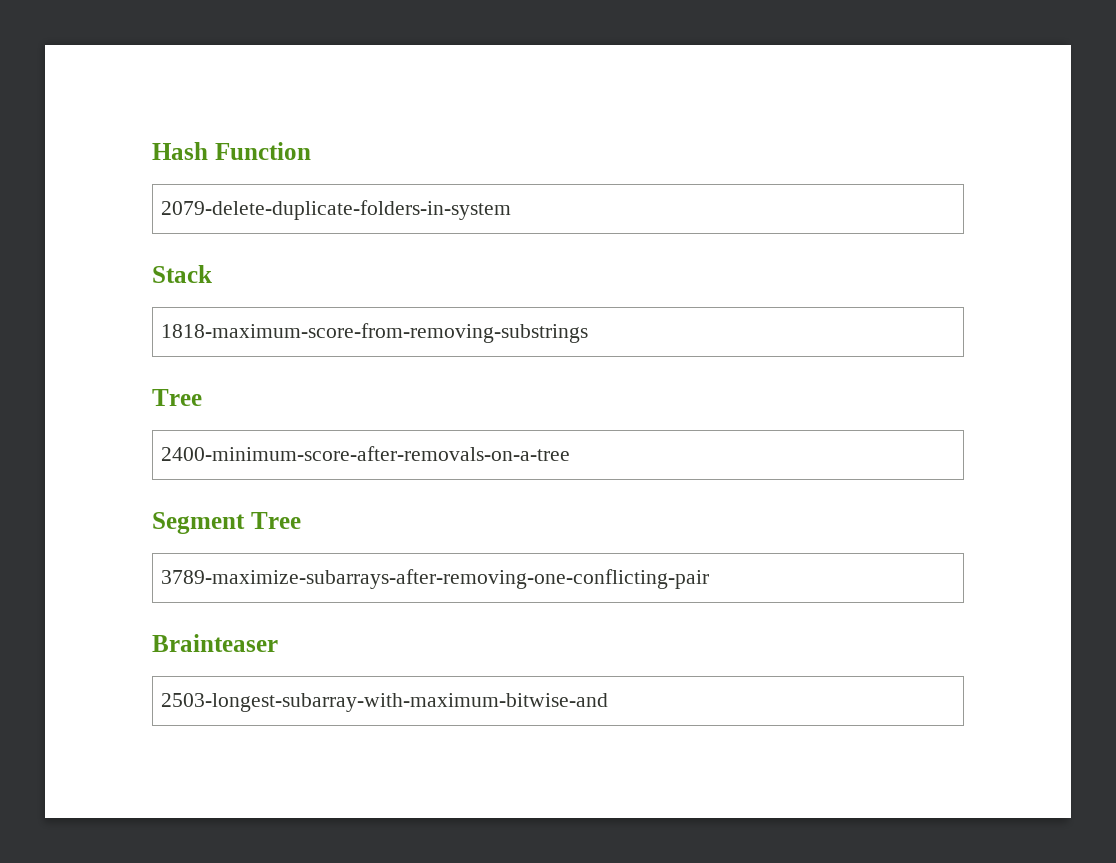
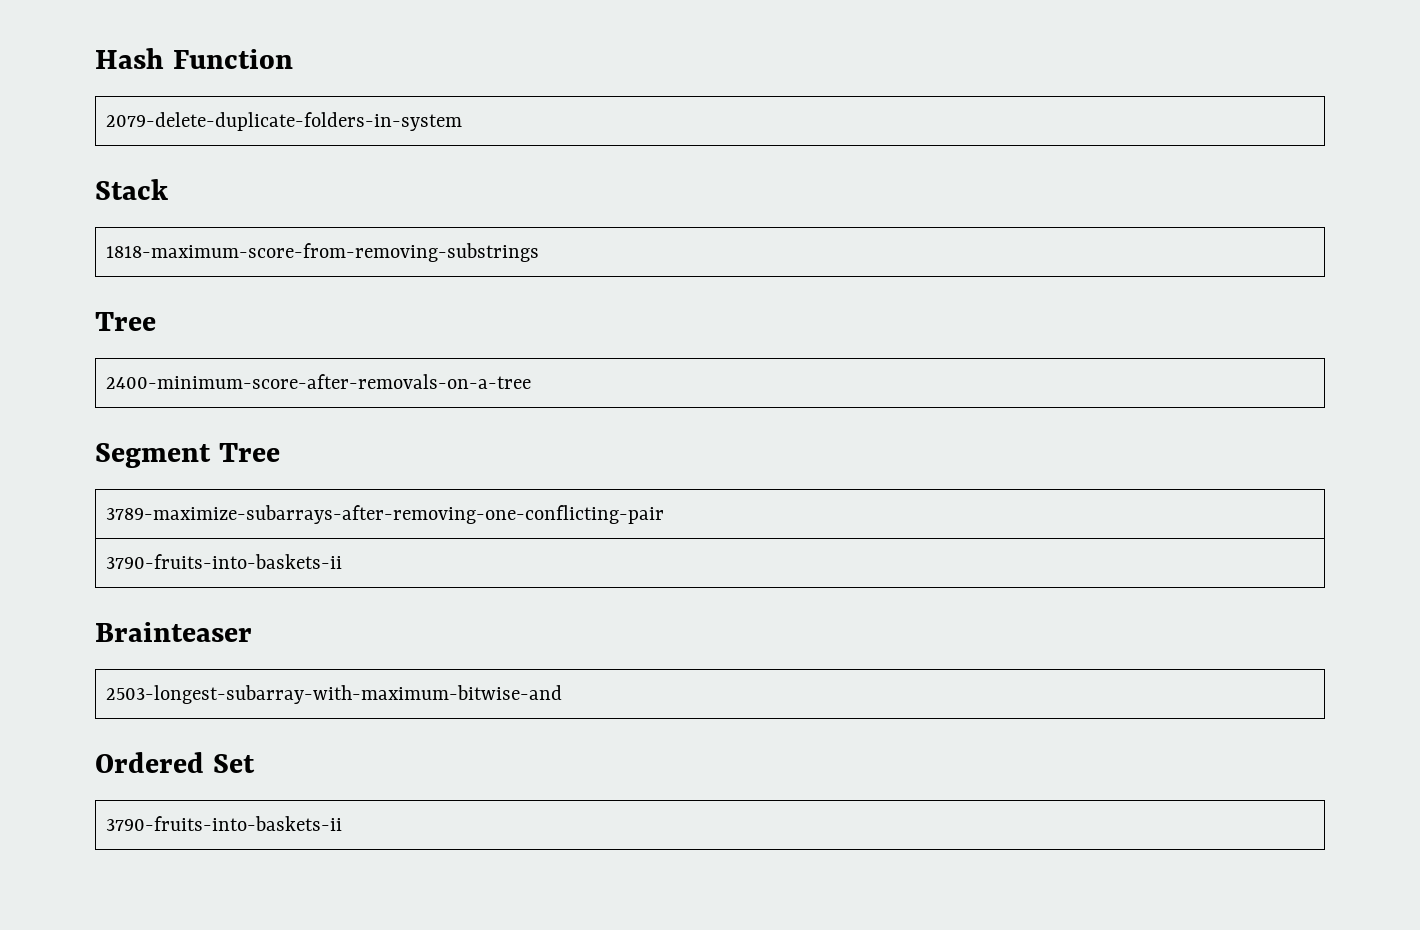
(710, 579) none -> [106,554,343,569] // 3790-fruits-into-baskets-ii
(609, 702) none -> [95,752,255,773] [106,816,343,831] // Ordered Set // 3790-fruits-into-baskets-ii

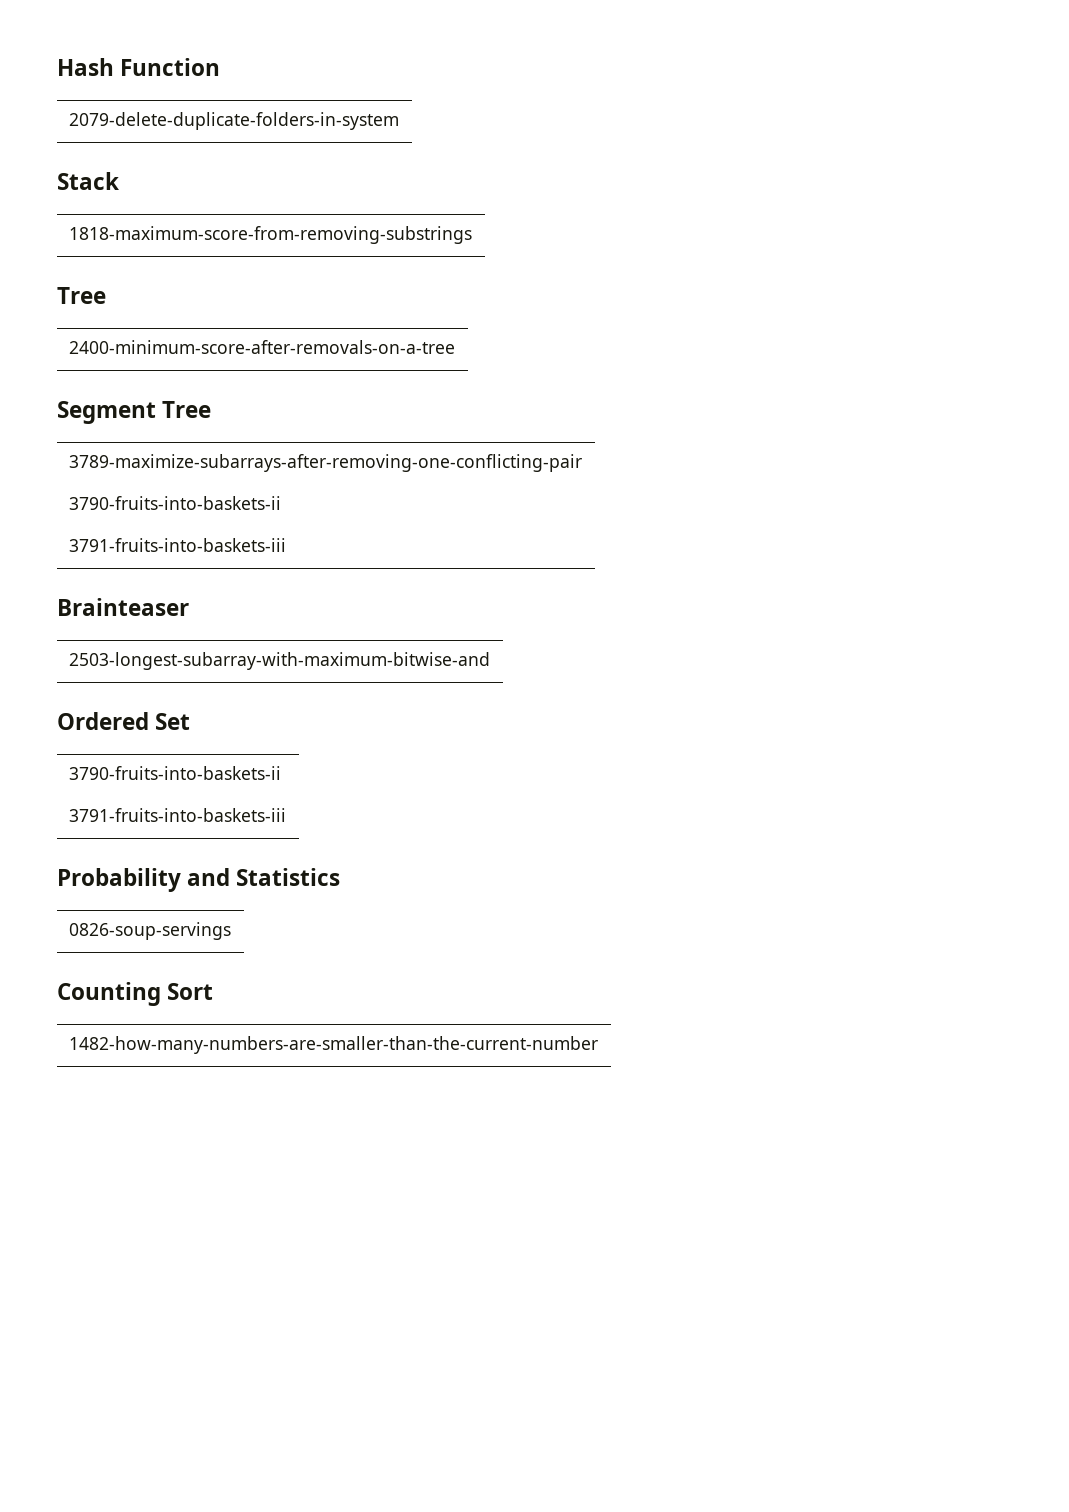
(343, 561) none -> [68,538,286,552] // 3791-fruits-into-baskets-iii
(343, 823) none -> [68,808,286,822] [57,868,341,892] [68,922,231,940] [57,982,214,1006] [68,1036,598,1054] // 3791-fruits-into-baskets-iii // Probability and Statistics // 0826-soup-servings // Counting Sort // 1482-how-many-numbers-are-smaller-than-the-current-number

